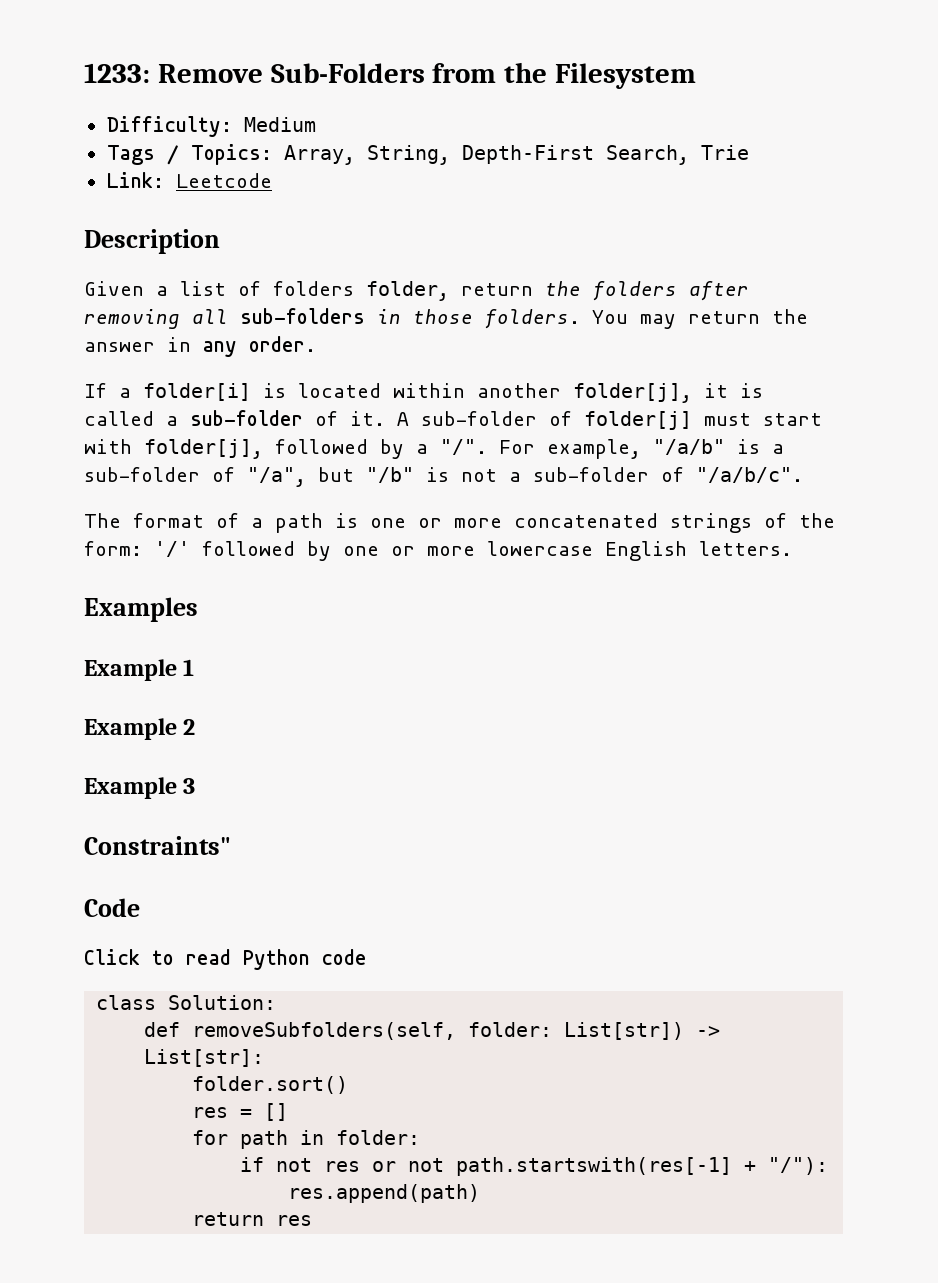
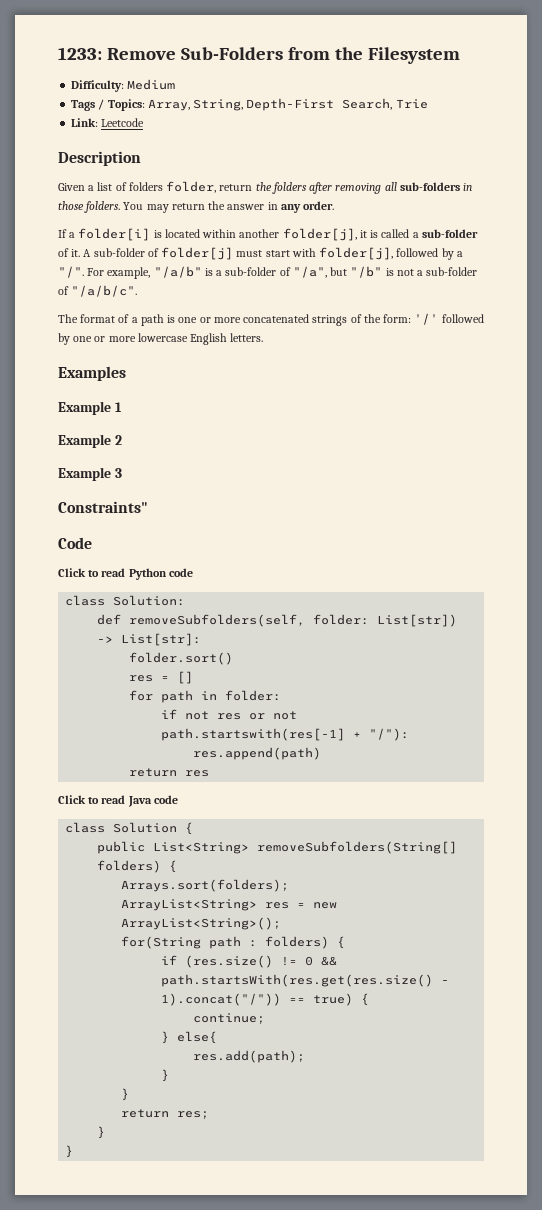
(313, 1220) none -> [58,795,178,807] [65,822,194,835] [97,841,458,854] [97,860,178,873] [121,879,290,892] [121,899,338,911] [121,917,282,930] [121,936,346,949] [161,955,338,968] [161,974,450,987] [161,993,370,1006] [193,1013,266,1024] [161,1031,218,1044] [193,1050,306,1063] [161,1069,170,1082] [121,1088,130,1101] [121,1109,210,1119] [97,1126,106,1139] [65,1145,74,1158] // Click to read Java code // class Solution { // public List<String> removeSubfolders(String[] folders) { // Arrays.sort(folders); // ArrayList<String> res = new ArrayList<String>(); // for(String path : folders) { // if (res.size() != 0 && path.startsWith(res.get(res.size() - 1).concat("/")) == true) { // continue; // } else{ // res.add(path); // } // } // return res; // } // }

